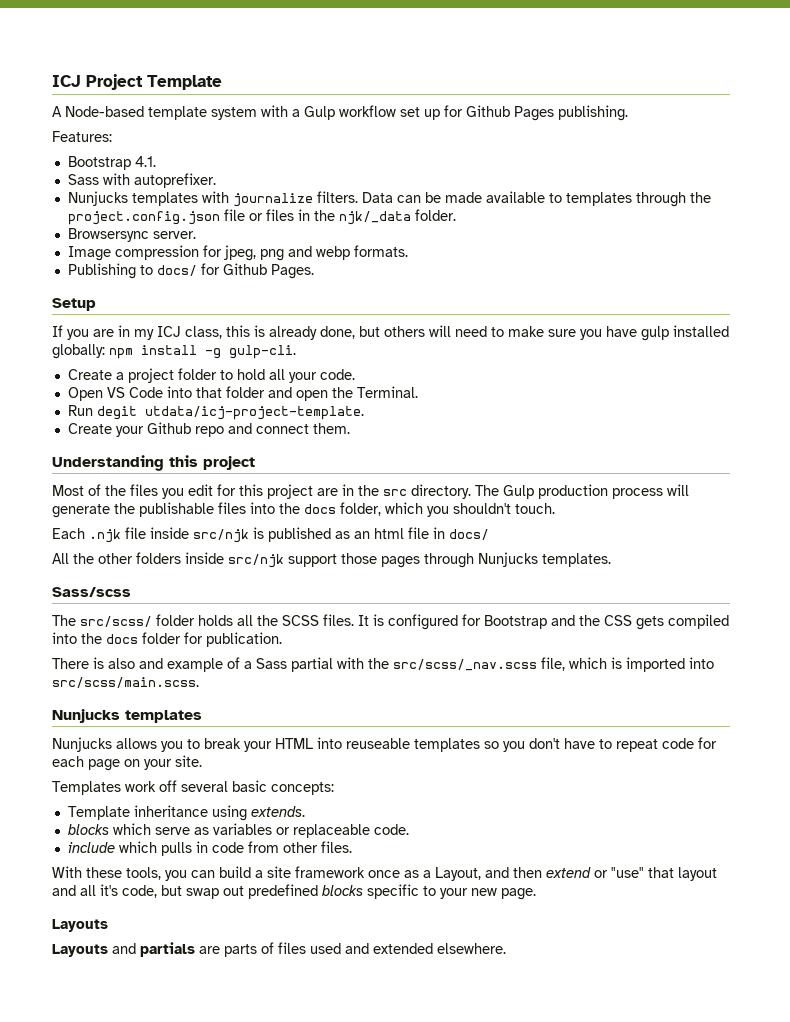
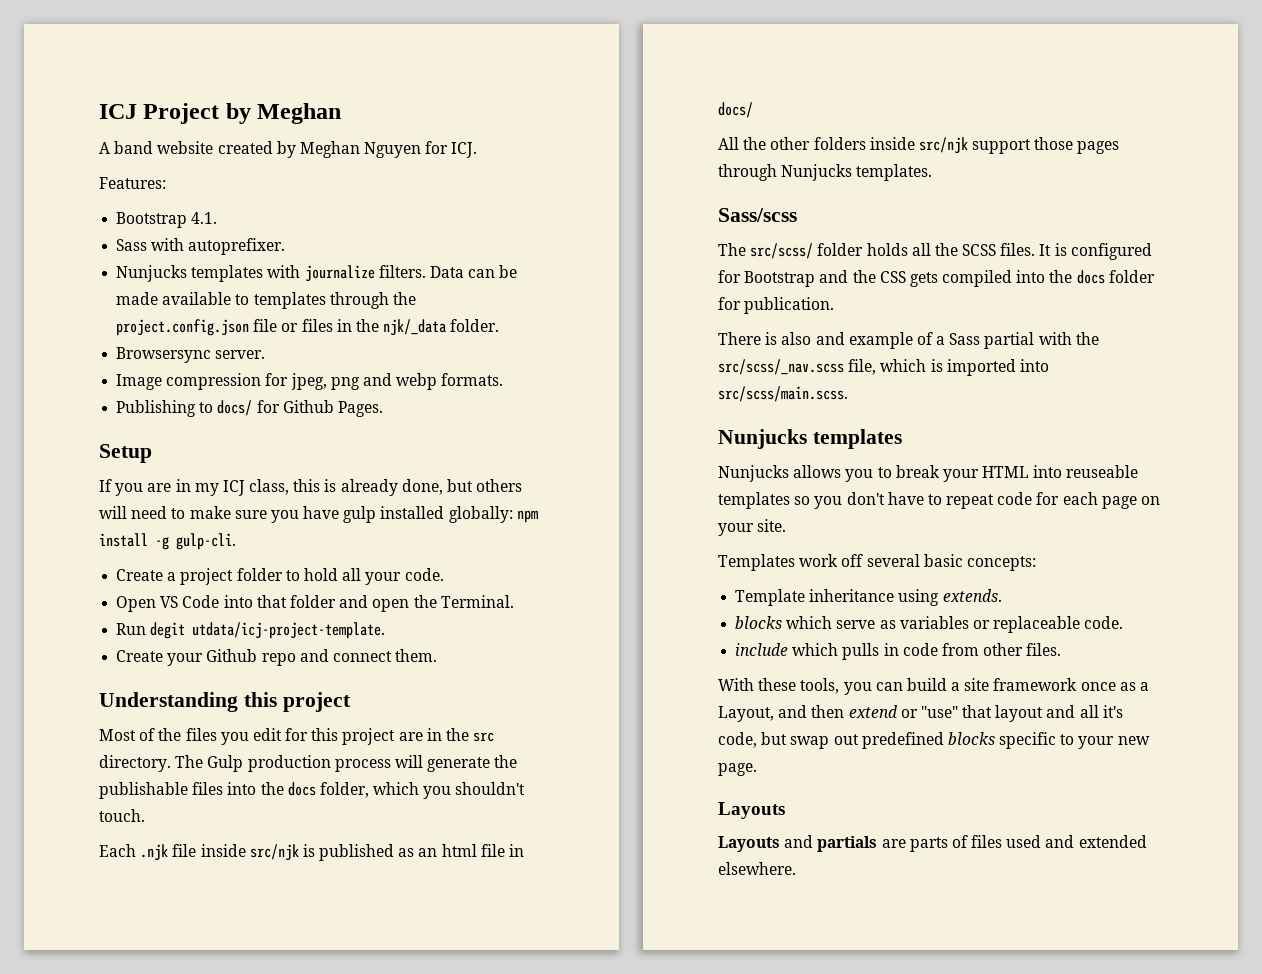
[147,75,222,90] Template -> [225,103,342,124] by Meghan
[65,105,628,121] Node-based template system with a Gulp workflow set up for Github Pages publishing. -> [114,141,478,158] band website created by Meghan Nguyen for ICJ.

